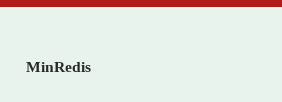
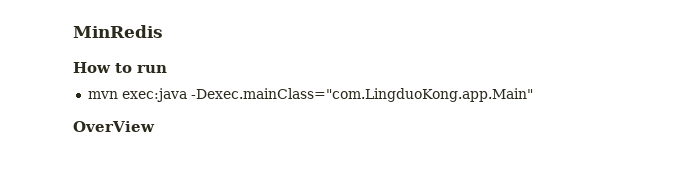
(91, 67) none -> [73,62,167,73] [87,88,533,102] [73,121,155,132] // How to run // mvn exec:java -Dexec.mainClass="com.LingduoKong.app.Main" // OverView

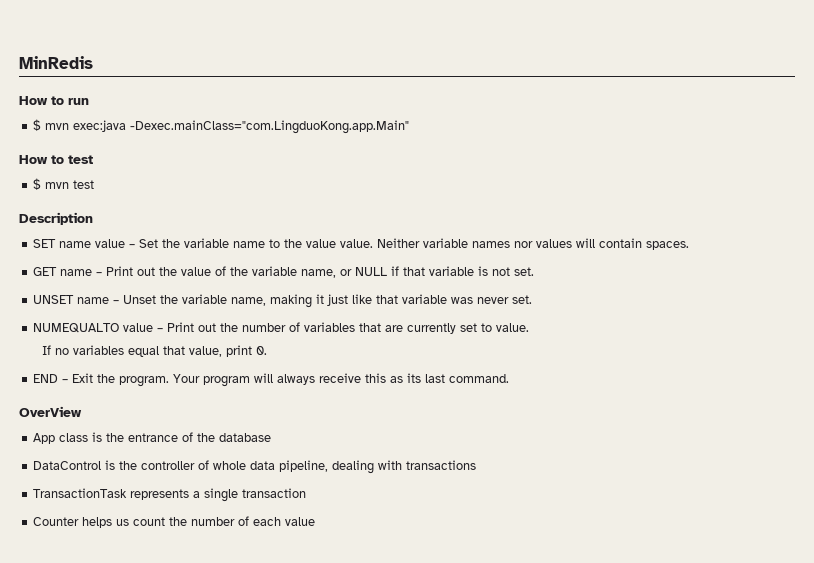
(167, 69) none -> [33,119,42,131] $
[73,121,155,132] OverView -> [19,155,93,164] [33,178,95,190] [19,212,93,225] [33,238,690,250] [33,266,535,278] [33,294,533,308] [33,322,530,334] [41,345,267,357] [33,373,510,387] [19,406,82,417] [33,432,272,444] [33,460,477,474] [33,488,307,502] [33,516,316,528] How to test // $ mvn test // Description // SET name value – Set the variable name to the value value. Neither variable names nor values will contain spaces. // GET name – Print out the value of the variable name, or NULL if that variable is not set. // UNSET name – Unset the variable name, making it just like that variable was never set. // NUMEQUALTO value – Print out the number of variables that are currently set to value. // If no variables equal that value, print 0. // END – Exit the program. Your program will always receive this as its last command. // OverView // App class is the entrance of the database // DataControl is the controller of whole data pipeline, dealing with transactions // TransactionTask represents a single transaction // Counter helps us count the number of each value

